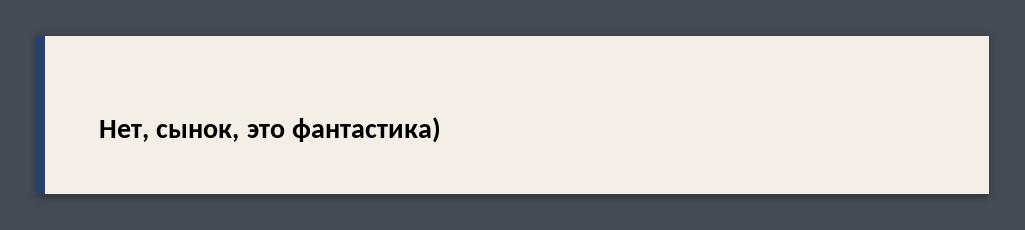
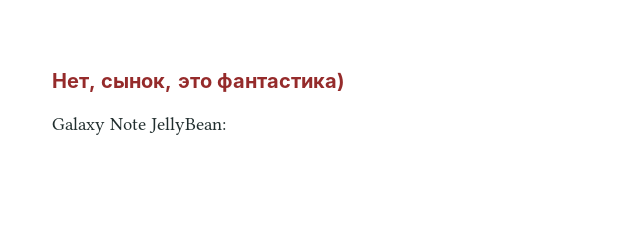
(442, 130) none -> [52,117,226,135] // Galaxy Note JellyBean:

